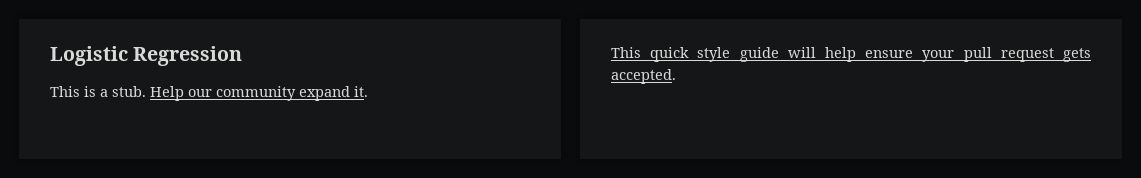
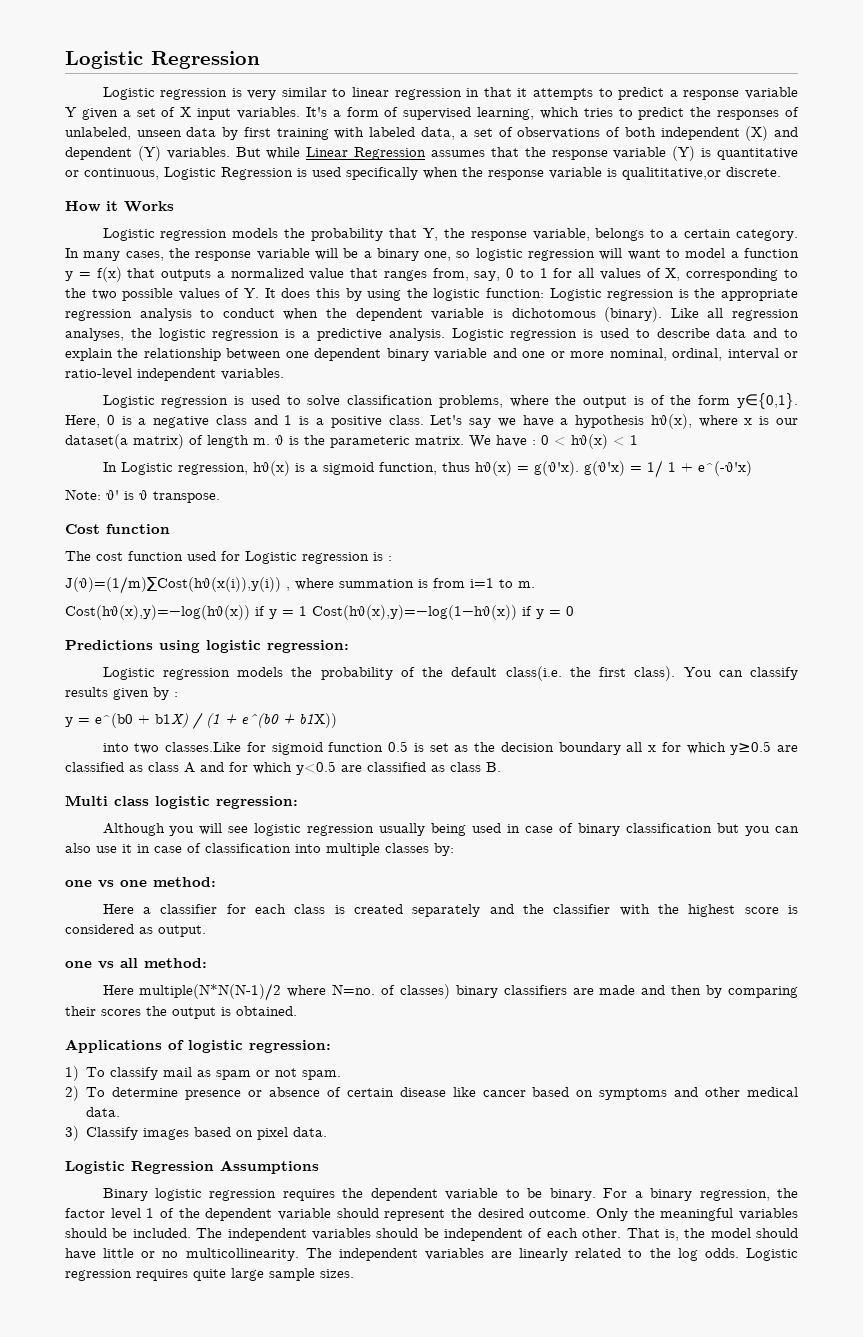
[50,86,368,101] [611,47,1091,62] [611,69,676,84] This is a stub. Help our community expand it. // This quick style guide will help ensure your pull request gets accepted. -> [102,87,798,100] [65,107,800,120] [65,126,799,141] [65,146,798,161] [65,167,781,180] [65,201,174,212] [102,228,798,241] [65,248,799,261] [65,267,799,282] [65,288,798,301] [65,307,800,322] [65,328,798,341] [65,348,798,361] [65,368,284,381] [102,393,798,409] [65,414,798,429] [65,434,638,449] [102,460,752,478] [65,489,220,503] [65,524,170,534] [65,551,392,564] [65,576,535,594] [65,605,574,620] [65,640,349,653] [102,666,799,681] [65,687,178,700] [65,712,337,730] [102,741,799,755] [65,761,501,775] [65,795,298,809] [102,823,799,836] [65,843,454,856] [65,877,216,888] [102,904,798,917] [65,924,206,937] [65,958,207,969] [102,983,798,1001] [65,1006,297,1019] [65,1039,331,1053] [65,1066,342,1081] [65,1086,798,1101] [86,1107,121,1117] [65,1126,328,1141] [65,1160,319,1174] [102,1188,798,1201] [65,1208,798,1221] [65,1228,798,1241] [65,1248,798,1261] [65,1268,354,1281] Logistic regression is very similar to linear regression in that it attempts to predict a response variable Y given a set of X input variables. It's a form of supervised learning, which tries to predict the responses of unlabeled, unseen data by first training with labeled data, a set of observations of both independent (X) and dependent (Y) variables. But while Linear Regression assumes that the response variable (Y) is quantitative or continuous, Logistic Regression is used specifically when the response variable is qualititative,or discrete. // How it Works // Logistic regression models the probability that Y, the response variable, belongs to a certain category. In many cases, the response variable will be a binary one, so logistic regression will want to model a function y = f(x) that outputs a normalized value that ranges from, say, 0 to 1 for all values of X, corresponding to the two possible values of Y. It does this by using the logistic function: Logistic regression is the appropriate regression analysis to conduct when the dependent variable is dichotomous (binary). Like all regression analyses, the logistic regression is a predictive analysis. Logistic regression is used to describe data and to explain the relationship between one dependent binary variable and one or more nominal, ordinal, interval or ratio-level independent variables. // Logistic regression is used to solve classification problems, where the output is of the form y∈{0,1}. Here, 0 is a negative class and 1 is a positive class. Let's say we have a hypothesis hθ(x), where x is our dataset(a matrix) of length m. θ is the parameteric matrix. We have : 0 < hθ(x) < 1 // In Logistic regression, hθ(x) is a sigmoid function, thus hθ(x) = g(θ'x). g(θ'x) = 1/ 1 + e^(-θ'x) // Note: θ' is θ transpose. // Cost function // The cost function used for Logistic regression is : // J(θ)=(1/m)∑Cost(hθ(x(i)),y(i)) , where summation is from i=1 to m. // Cost(hθ(x),y)=−log(hθ(x)) if y = 1 Cost(hθ(x),y)=−log(1−hθ(x)) if y = 0 // Predictions using logistic regression: // Logistic regression models the probability of the default class(i.e. the first class). You can classify results given by : // y = e^(b0 + b1X) / (1 + e^(b0 + b1X)) // into two classes.Like for sigmoid function 0.5 is set as the decision boundary all x for which y≥0.5 are classified as class A and for which y<0.5 are classified as class B. // Multi class logistic regression: // Although you will see logistic regression usually being used in case of binary classification but you can also use it in case of classification into multiple classes by: // one vs one method: // Here a classifier for each class is created separately and the classifier with the highest score is considered as output. // one vs all method: // Here multiple(N*N(N-1)/2 where N=no. of classes) binary classifiers are made and then by comparing their scores the output is obtained. // Applications of logistic regression: // 1) To classify mail as spam or not spam. // 2) To determine presence or absence of certain disease like cancer based on symptoms and other medical data. // 3) Classify images based on pixel data. // Logistic Regression Assumptions // Binary logistic regression requires the dependent variable to be binary. For a binary regression, the factor level 1 of the dependent variable should represent the desired outcome. Only the meaningful variables should be included. The independent variables should be independent of each other. That is, the model should have little or no multicollinearity. The independent variables are linearly related to the log odds. Logistic regression requires quite large sample sizes.

